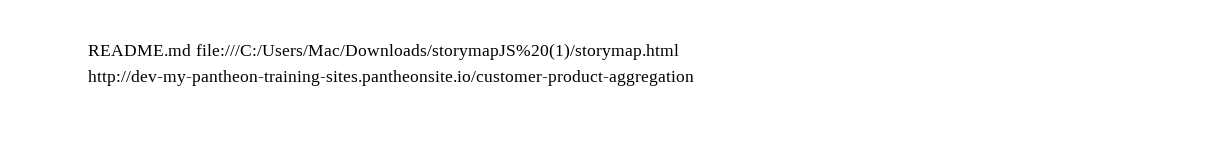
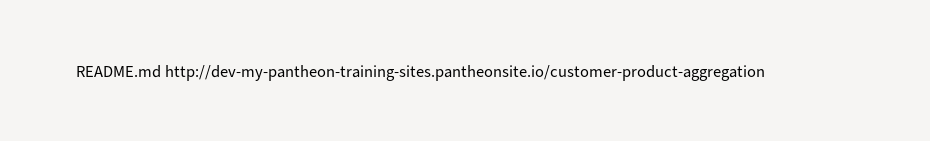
[195,43,679,60] file:///C:/Users/Mac/Downloads/storymapJS%20(1)/storymap.html -> (161, 71) none

